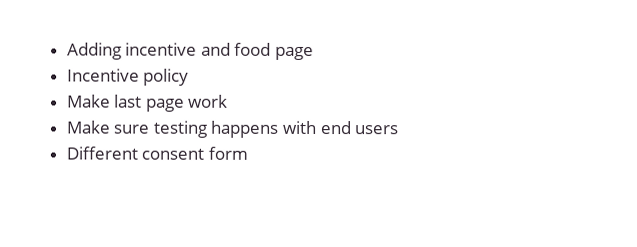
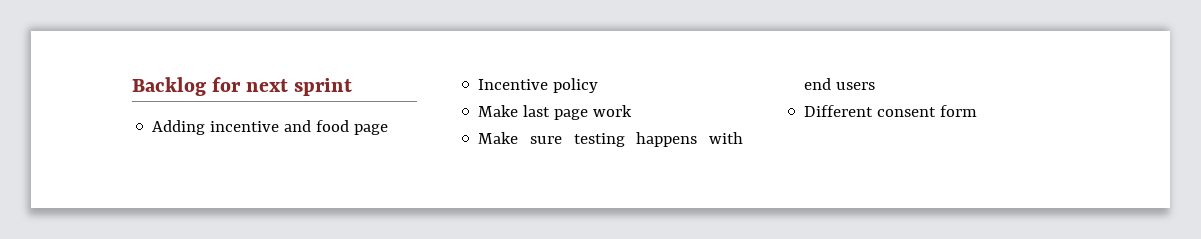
(66, 51) none -> [132,77,353,96] Backlog for next sprint //

